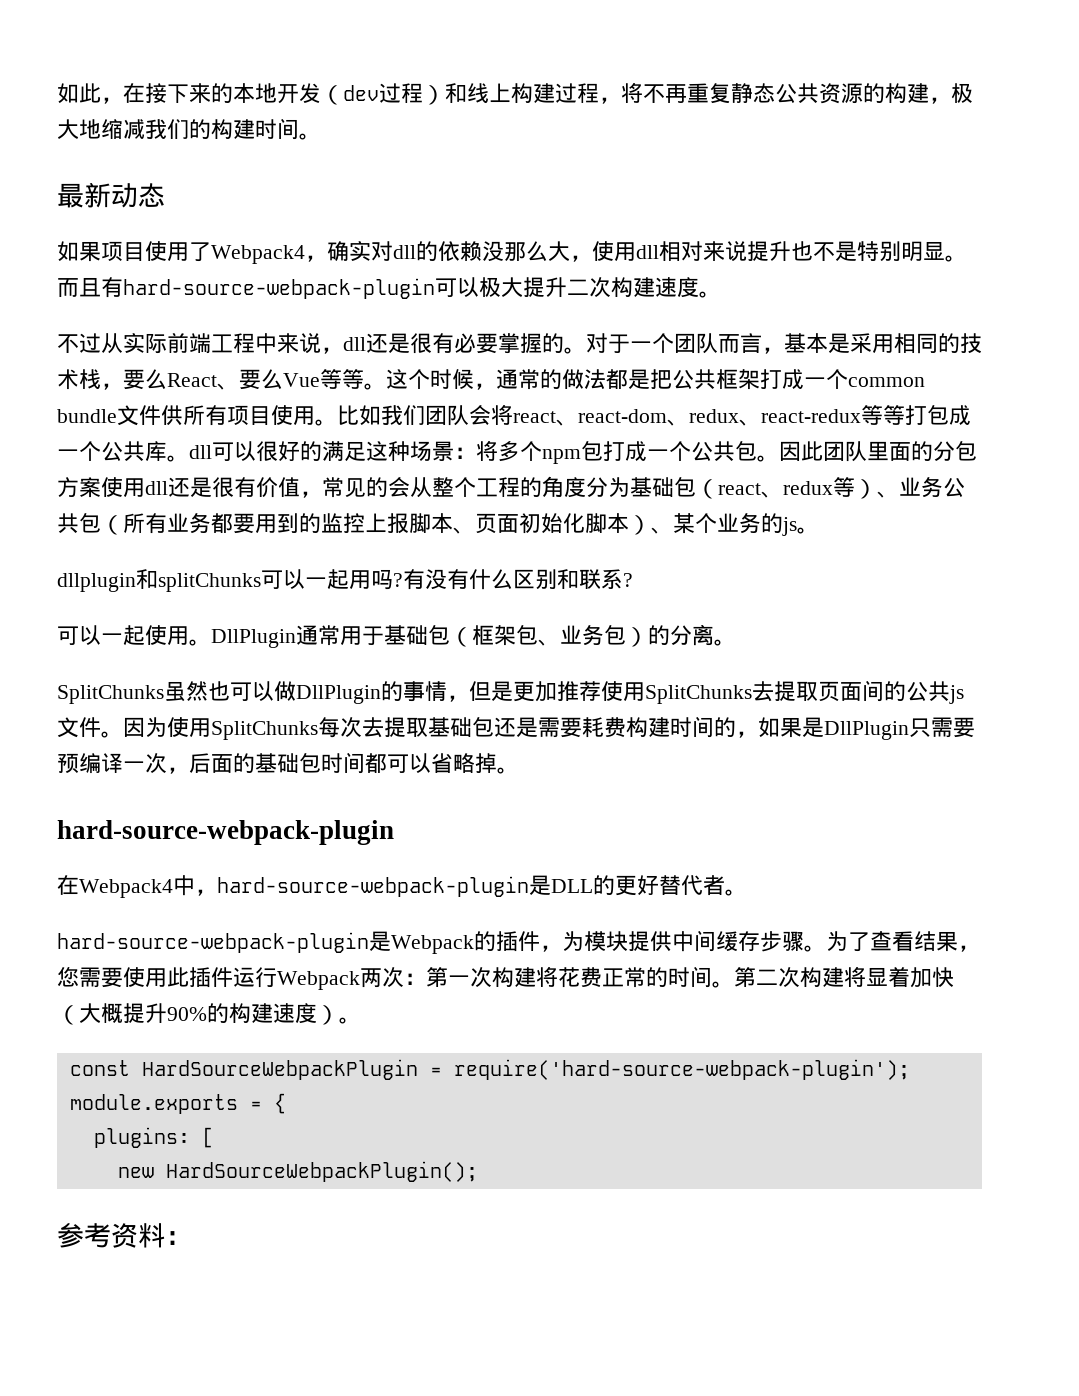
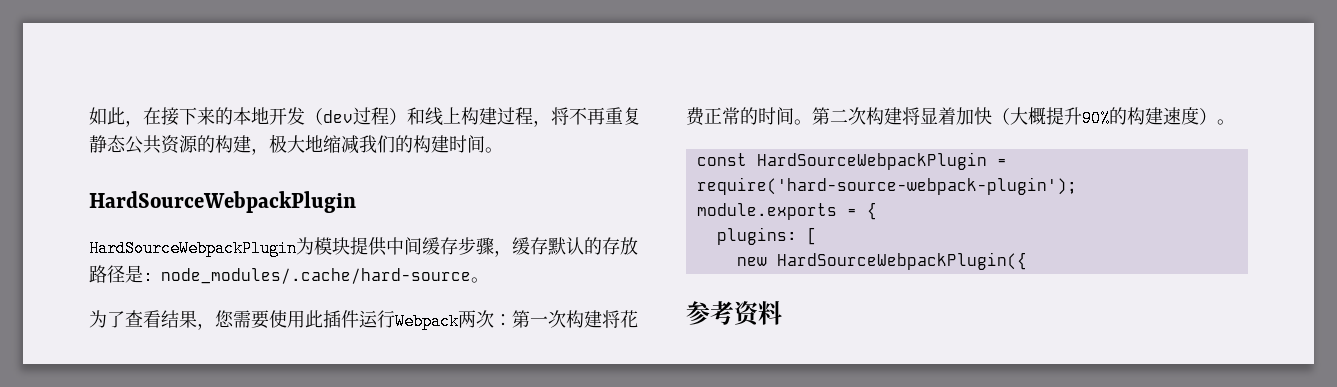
[57,182,165,208] [57,241,967,264] [57,277,721,299] [57,332,982,354] [57,369,925,390] [57,404,971,426] [57,440,977,464] [57,476,965,499] [57,513,819,536] [57,569,633,592] [57,624,736,648] [57,680,964,704] [57,716,975,740] [57,752,519,774] [57,820,394,845] [57,875,747,898] [57,931,562,954] 最新动态 // 如果项目使用了Webpack4，确实对dll的依赖没那么大，使用dll相对来说提升也不是特别明显。而且有hard-source-webpack-plugin可以极大提升二次构建速度。 // 不过从实际前端工程中来说，dll还是很有必要掌握的。对于一个团队而言，基本是采用相同的技术栈，要么React、要么Vue等等。这个时候，通常的做法都是把公共框架打成一个common bundle文件供所有项目使用。比如我们团队会将react、react-dom、redux、react-redux等等打包成一个公共库。dll可以很好的满足这种场景：将多个npm包打成一个公共包。因此团队里面的分包方案使用dll还是很有价值，常见的会从整个工程的角度分为基础包（react、redux等）、业务公共包（所有业务都要用到的监控上报脚本、页面初始化脚本）、某个业务的js。 // dllplugin和splitChunks可以一起用吗?有没有什么区别和联系? // 可以一起使用。DllPlugin通常用于基础包（框架包、业务包）的分离。 // SplitChunks虽然也可以做DllPlugin的事情，但是更加推荐使用SplitChunks去提取页面间的公共js文件。因为使用SplitChunks每次去提取基础包还是需要耗费构建时间的，如果是DllPlugin只需要预编译一次，后面的基础包时间都可以省略掉。 // hard-source-webpack-plugin // 在Webpack4中，hard-source-webpack-plugin是DLL的更好替代者。 // hard-source-webpack-plugin是Webpack的插件， -> [89,191,356,213] [89,240,297,257] HardSourceWebpackPlugin // HardSourceWebpackPlugin
[804,945,826,952] 。 -> [494,237,638,257] [89,265,489,285] ，缓存默认的存放路径是: node_modules/.cache/hard-source。 //
[165,1161,478,1182] HardSourceWebpackPlugin(); -> [776,252,1027,270] HardSourceWebpackPlugin({
[165,1231,192,1245] ： -> (782, 313) none

